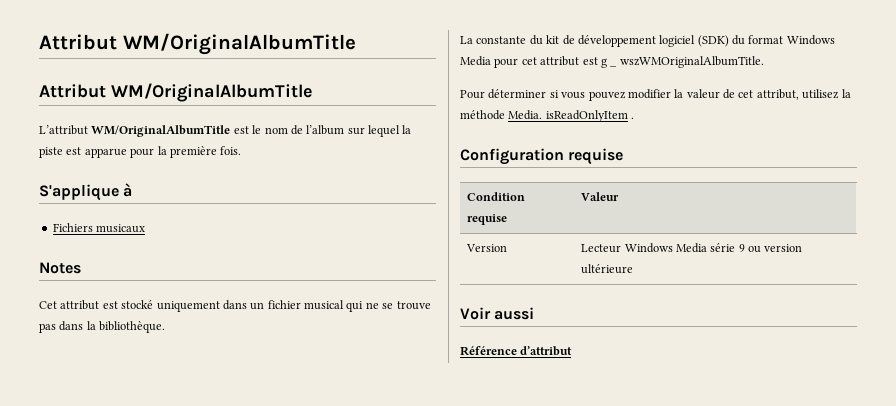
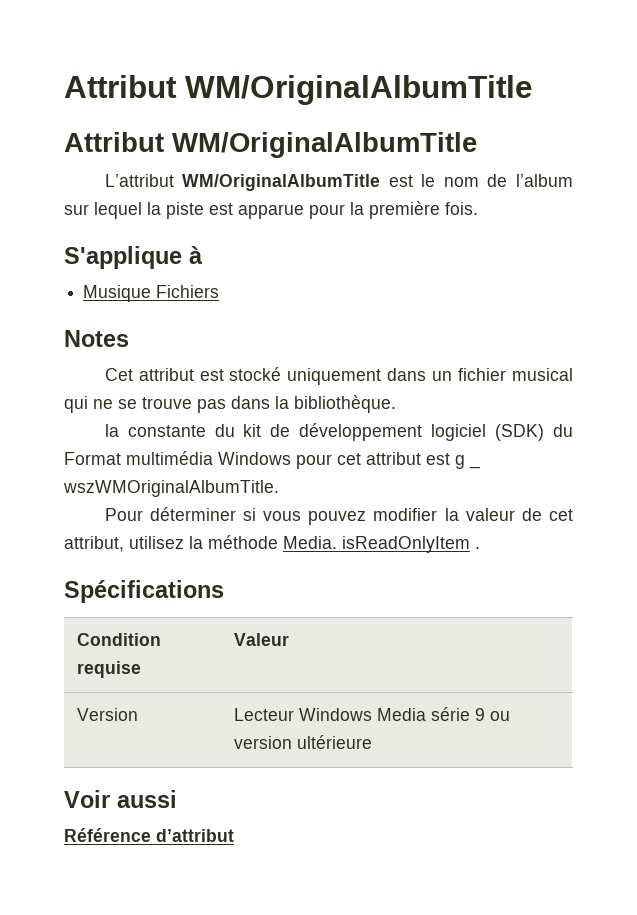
(133, 190) none -> [83,285,152,302] Musique
[96,224,146,233] musicaux -> (220, 291) none
[460,36,473,44] La -> [104,424,119,437] la
[748,35,835,45] [460,56,491,66] format Windows Media -> [64,451,291,465] Format multimédia Windows
[460,148,624,165] Configuration requise -> [64,580,224,603] Spécifications

